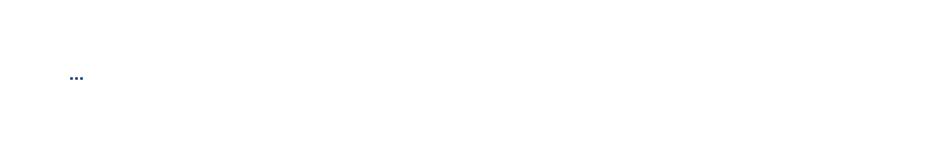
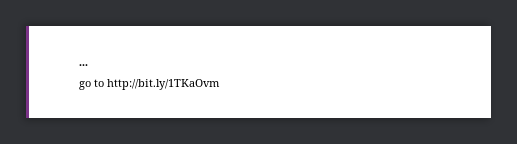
(84, 78) none -> [79,79,220,90] // go to http://bit.ly/1TKaOvm

